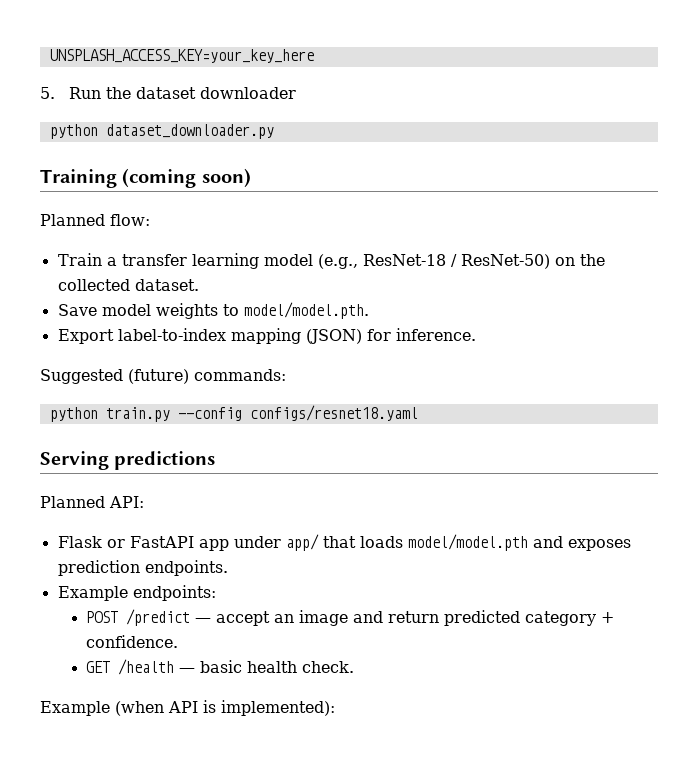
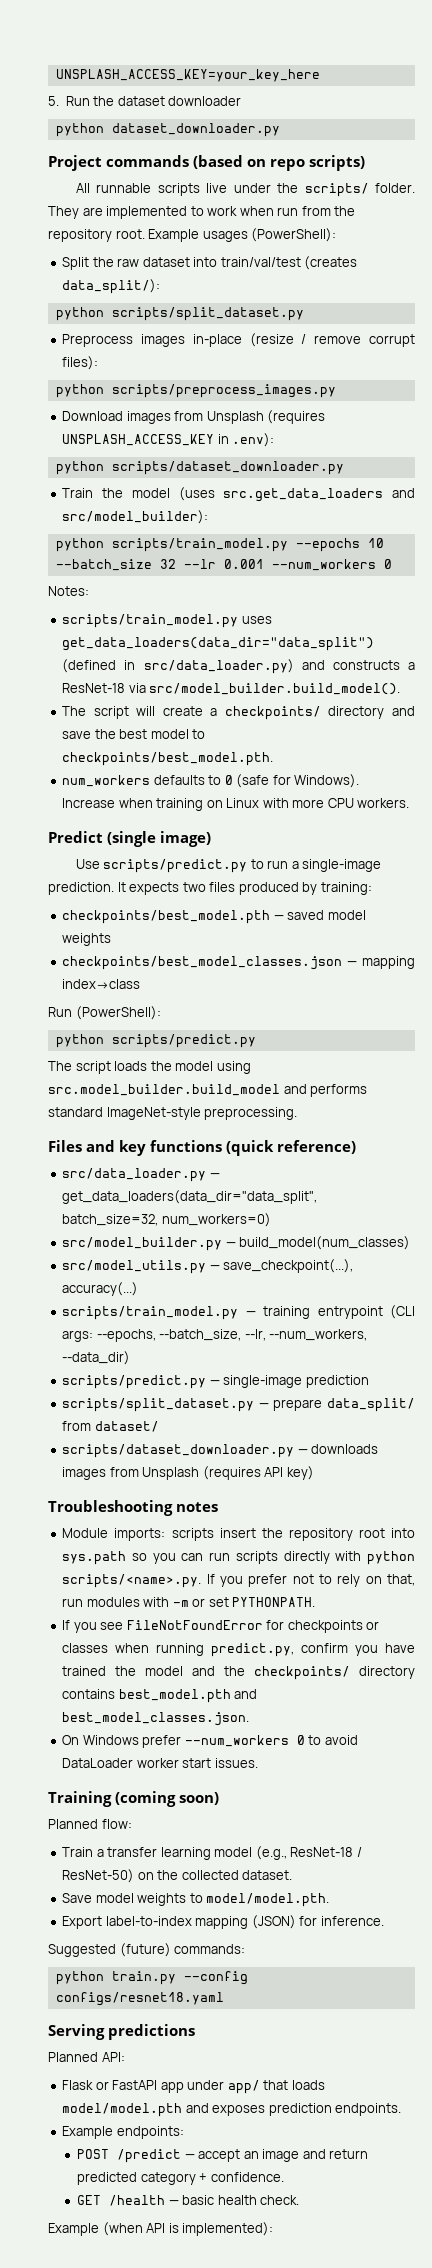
(274, 131) none -> [48,155,365,171] [75,183,415,197] [48,206,356,219] [48,228,337,242] [62,256,358,270] [62,279,161,294] [55,307,304,321] [62,333,415,347] [62,356,99,370] [55,384,336,398] [62,410,326,424] [62,433,275,447] [55,461,344,475] [62,487,415,502] [62,510,209,524] [55,538,384,552] [55,559,392,571] [48,586,89,596] [62,614,272,628] [62,637,375,651] [62,659,415,674] [62,683,401,695] [62,706,415,720] [62,729,206,739] [62,752,274,766] [62,774,360,788] [62,798,410,811] [48,831,211,847] [75,859,382,873] [48,882,372,895] [62,910,366,924] [62,933,112,946] [62,956,416,970] [62,979,141,989] [48,1006,161,1020] [55,1034,256,1048] [48,1061,251,1074] [48,1084,368,1097] [48,1107,298,1120] [48,1140,356,1156] [62,1168,220,1182] [62,1190,318,1204] [62,1213,271,1227] [62,1236,411,1251] [62,1259,354,1274] [62,1282,139,1296] [62,1305,415,1320] [62,1329,368,1342] [62,1351,131,1365] [62,1375,369,1389] [62,1398,415,1412] [62,1421,159,1432] [62,1444,379,1458] [62,1466,314,1480] [48,1500,218,1516] [62,1528,415,1541] [62,1551,415,1565] [62,1574,415,1588] [62,1597,316,1607] [62,1620,380,1633] [62,1643,415,1657] [62,1666,415,1680] [62,1689,258,1703] [62,1712,250,1726] [62,1735,358,1748] [62,1758,258,1768] // Project commands (based on repo scripts) // All runnable scripts live under the scripts/ folder. They are implemented to work when run from the repository root. Example usages (PowerShell): // Split the raw dataset into train/val/test (creates data_split/): // python scripts/split_dataset.py // Preprocess images in-place (resize / remove corrupt files): // python scripts/preprocess_images.py // Download images from Unsplash (requires UNSPLASH_ACCESS_KEY in .env): // python scripts/dataset_downloader.py // Train the model (uses src.get_data_loaders and src/model_builder): // python scripts/train_model.py --epochs 10 --batch_size 32 --lr 0.001 --num_workers 0 // Notes: // scripts/train_model.py uses get_data_loaders(data_dir="data_split") (defined in src/data_loader.py) and constructs a ResNet-18 via src/model_builder.build_model(). // The script will create a checkpoints/ directory and save the best model to checkpoints/best_model.pth. // num_workers defaults to 0 (safe for Windows). Increase when training on Linux with more CPU workers. // Predict (single image) // Use scripts/predict.py to run a single-image prediction. It expects two files produced by training: // checkpoints/best_model.pth — saved model weights // checkpoints/best_model_classes.json — mapping index→class // Run (PowerShell): // python scripts/predict.py // The script loads the model using src.model_builder.build_model and performs standard ImageNet-style preprocessing. // Files and key functions (quick reference) // src/data_loader.py — get_data_loaders(data_dir="data_split", batch_size=32, num_workers=0) // src/model_builder.py — build_model(num_classes) // src/model_utils.py — save_checkpoint(...), accuracy(...) // scripts/train_model.py — training entrypoint (CLI args: --epochs, --batch_size, --lr, --num_workers, --data_dir) // scripts/predict.py — single-image prediction // scripts/split_dataset.py — prepare data_split/ from dataset/ // scripts/dataset_downloader.py — downloads images from Unsplash (requires API key) // Troubleshooting notes // Module imports: scripts insert the repository root into sys.path so you can run scripts directly with python scripts/<name>.py. If you prefer not to rely on that, run modules with -m or set PYTHONPATH. // If you see FileNotFoundError for checkpoints or classes when running predict.py, confirm you have trained the model and the checkpoints/ directory contains best_model.pth and best_model_classes.json. // On Windows prefer --num_workers 0 to avoid DataLoader worker start issues.

